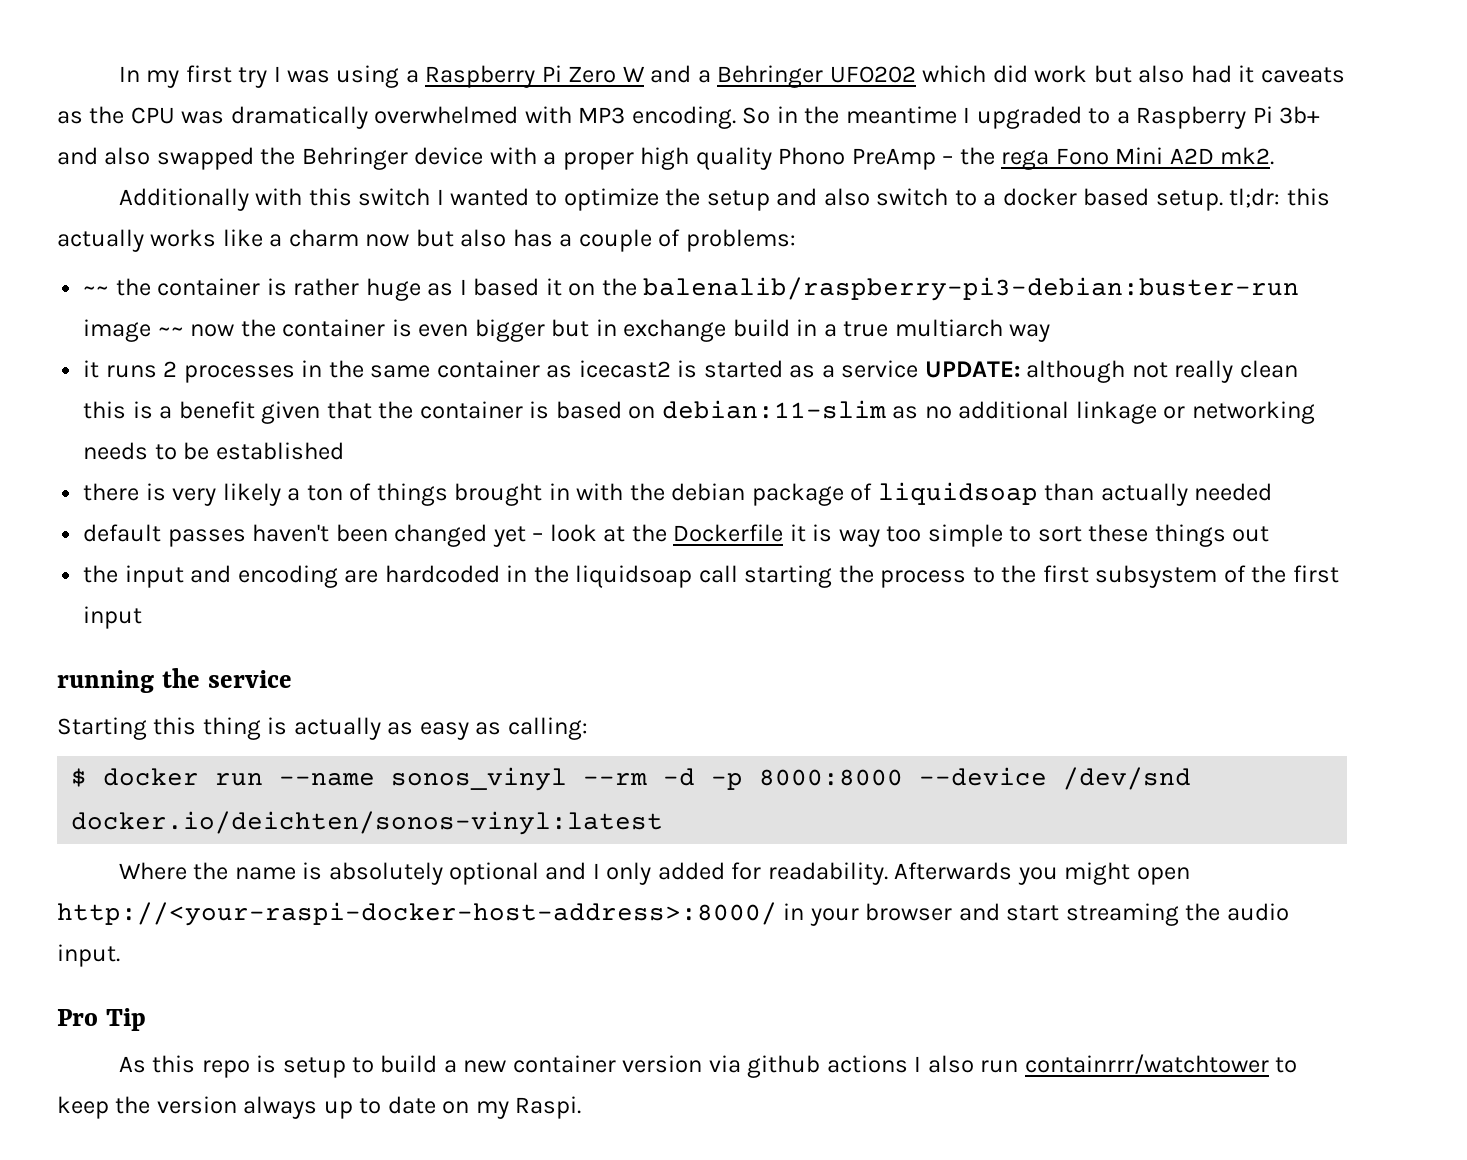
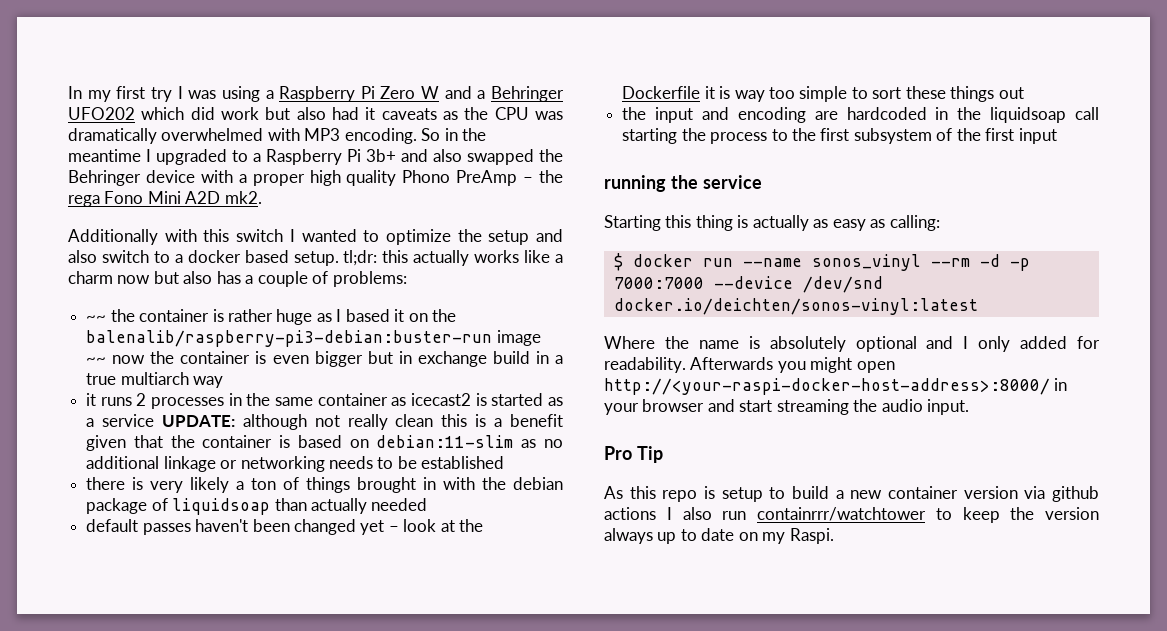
[759,769,904,786] 8000:8000 -> [613,277,704,289] 7000:7000

